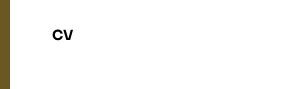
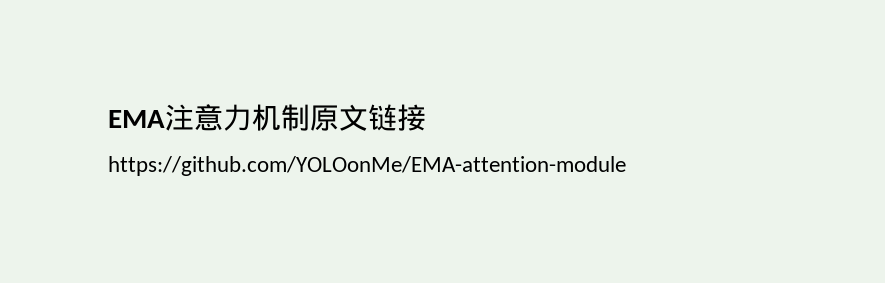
[52,29,74,41] CV -> [108,104,426,131] [108,156,626,176] EMA注意力机制原文链接 // https://github.com/YOLOonMe/EMA-attention-module

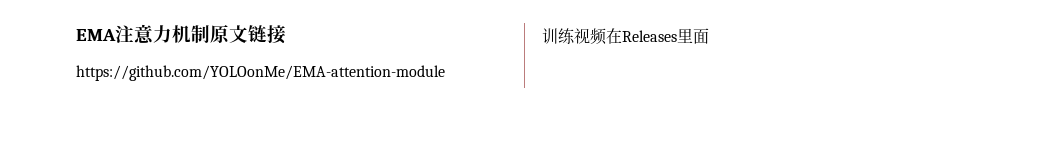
(626, 166) none -> [542,28,709,45] // 训练视频在Releases里面

